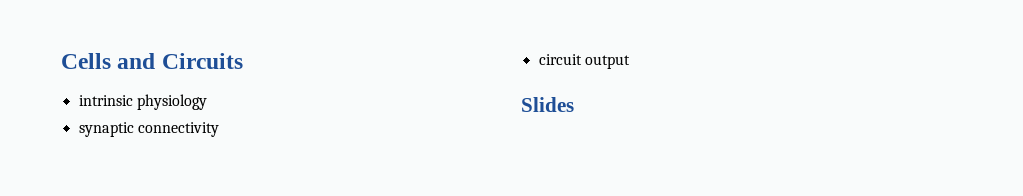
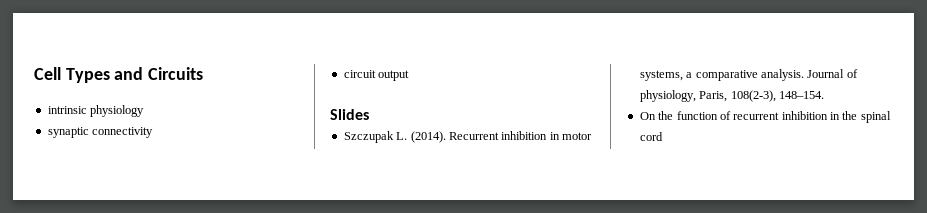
[61,53,111,69] Cells -> [34,67,110,83] Cell Types
(574, 104) none -> [343,131,592,143] [639,69,858,81] [639,90,824,102] [639,111,891,123] [639,132,663,141] // Szczupak L. (2014). Recurrent inhibition in motor systems, a comparative analysis. Journal of physiology, Paris, 108(2-3), 148–154. // On the function of recurrent inhibition in the spinal cord

